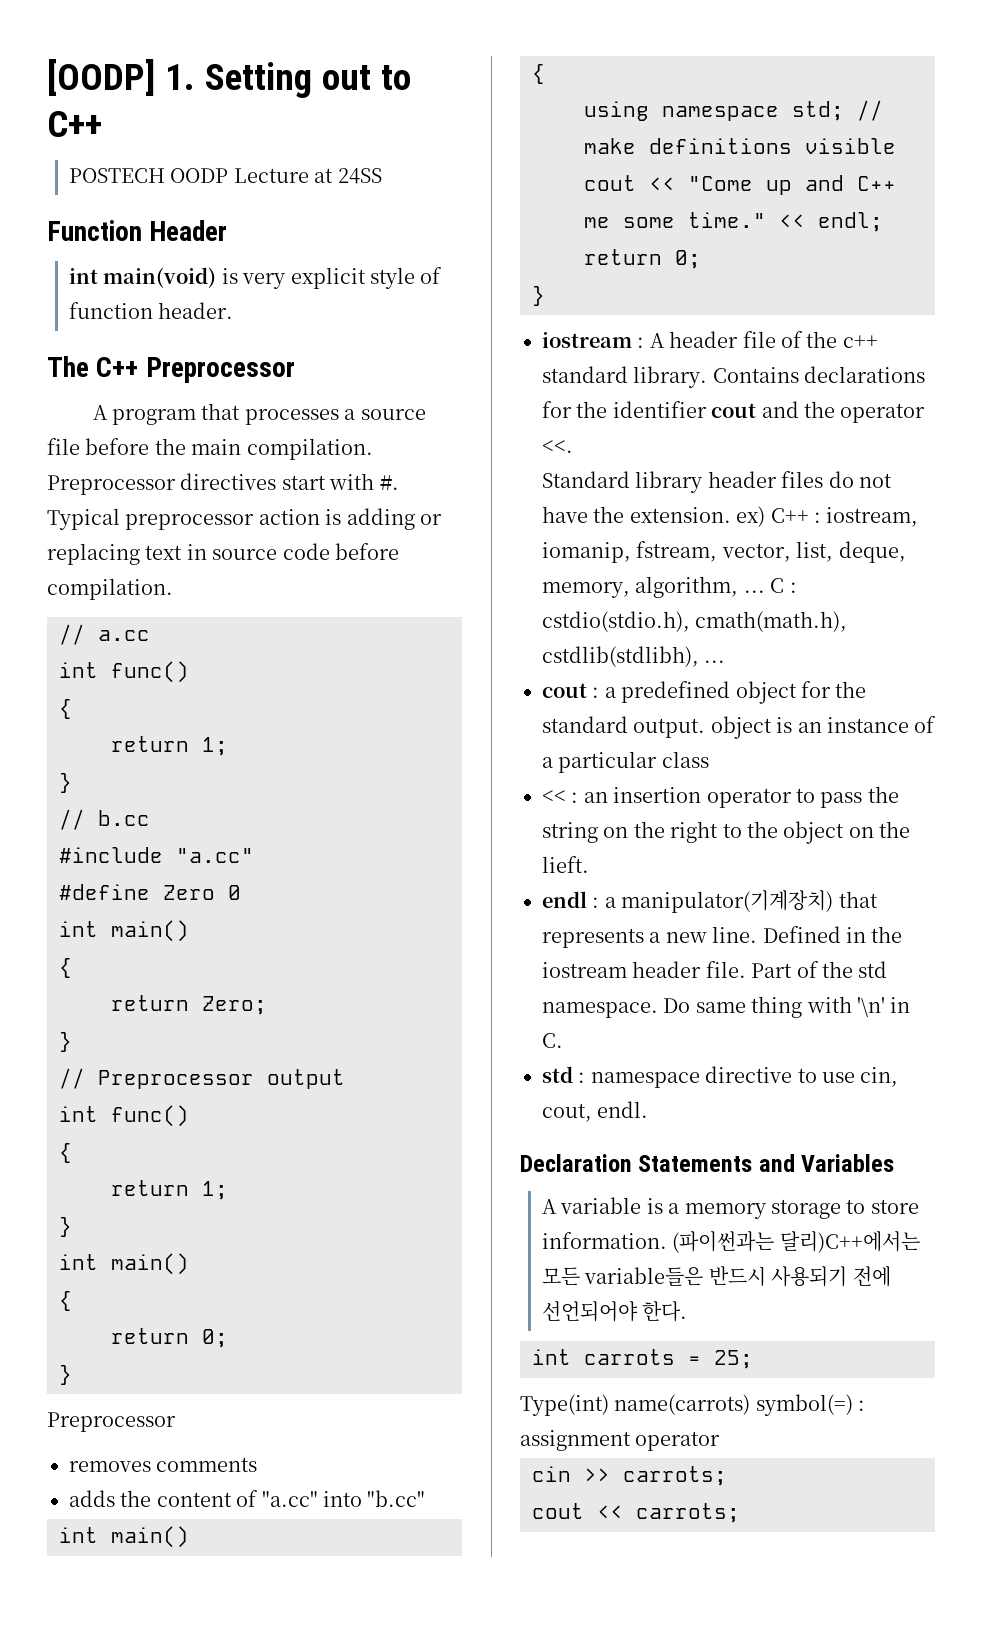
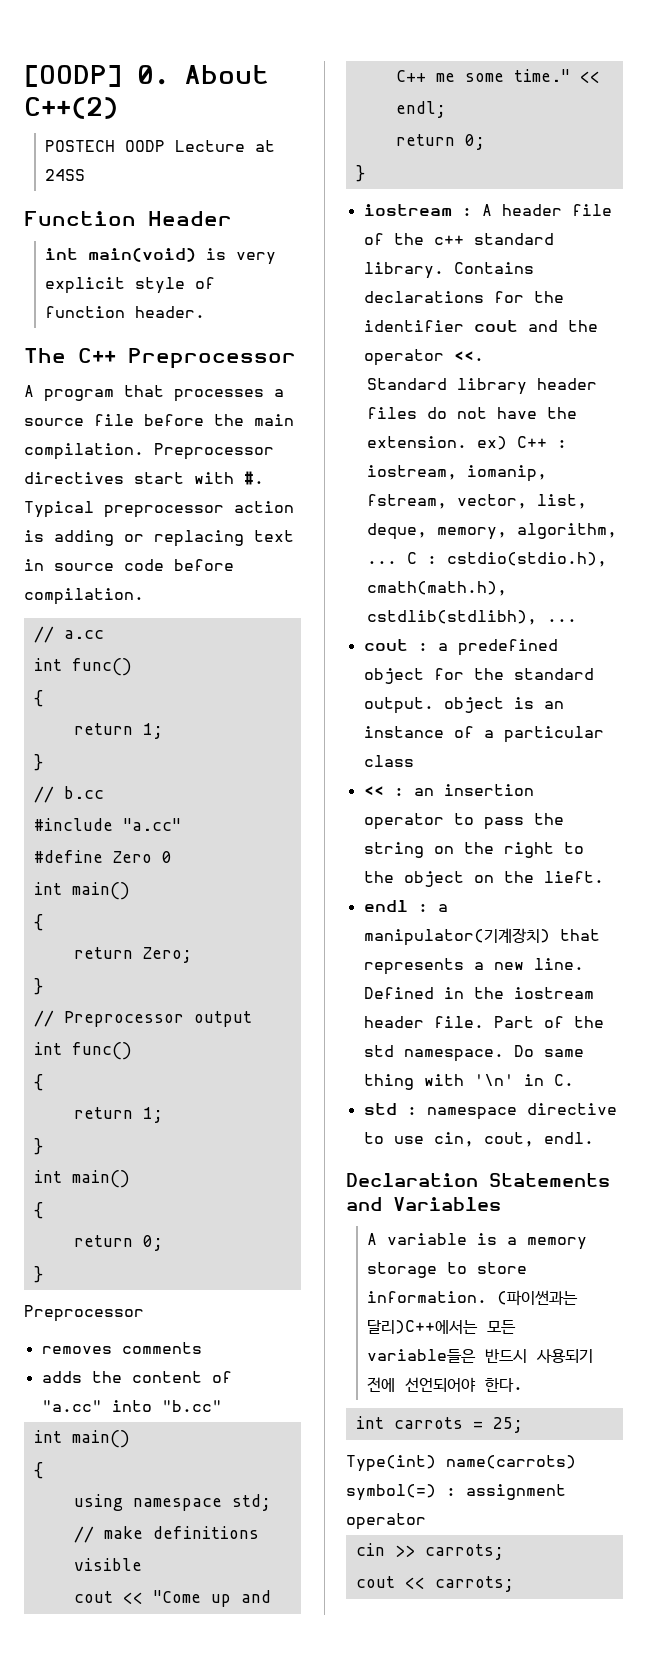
[164,62,411,98] [47,111,102,137] 1. Setting out to C++ -> [137,65,269,85] [24,97,118,119] 0. About C++(2)

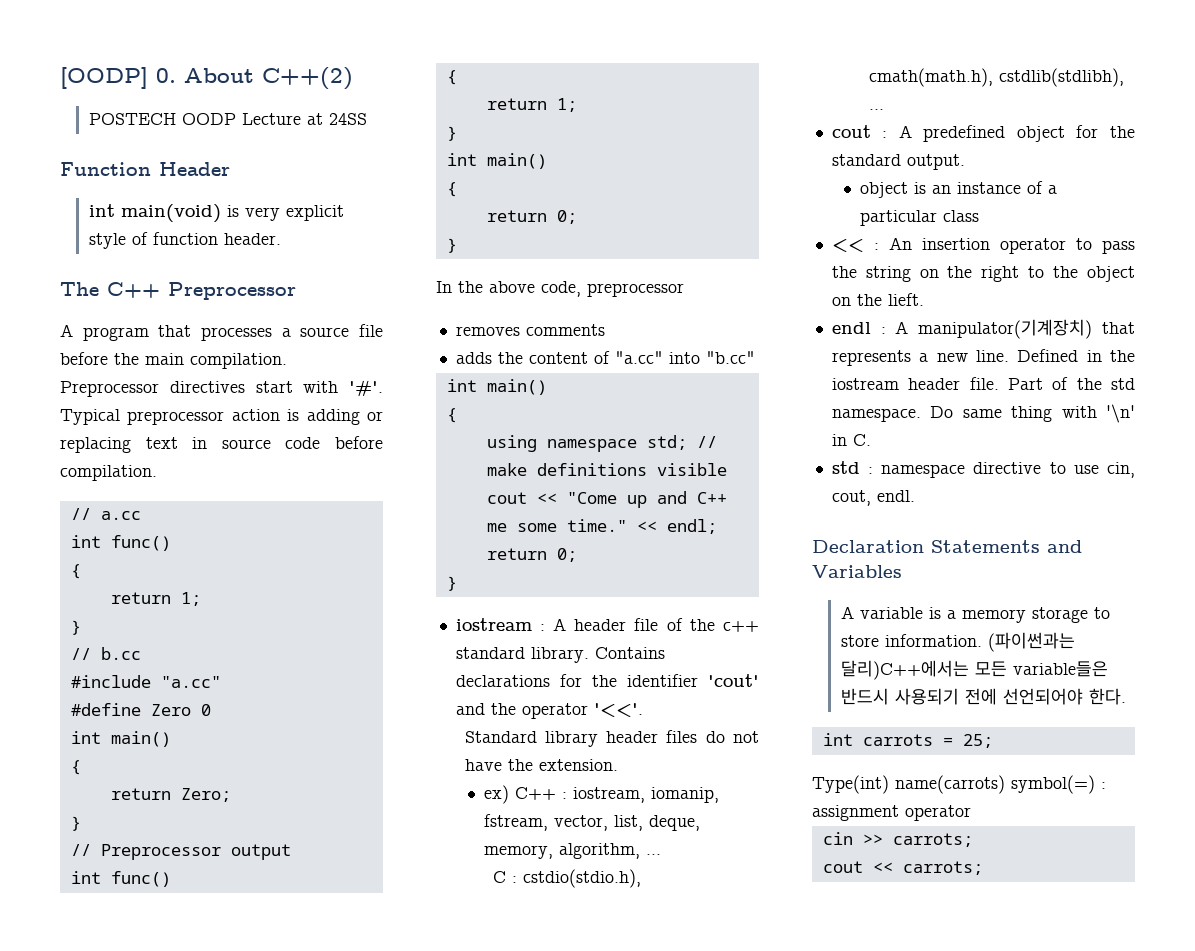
[244,471,264,485] #. -> [349,380,383,396] '#'.
[24,1305,144,1322] Preprocessor -> [436,281,684,297] In the above code, preprocessor
[473,320,518,332] cout -> [708,674,759,687] 'cout'
[453,351,484,361] <<. -> [593,703,643,717] '<<'.
(467, 442) none -> (618, 765) //
(397, 562) none -> (662, 854) //
[437,643,448,651] a -> [898,125,912,138] A
(434, 705) none -> (965, 162) //
[413,788,434,796] an -> [888,237,912,250] An
[437,904,448,912] a -> [895,321,909,334] A

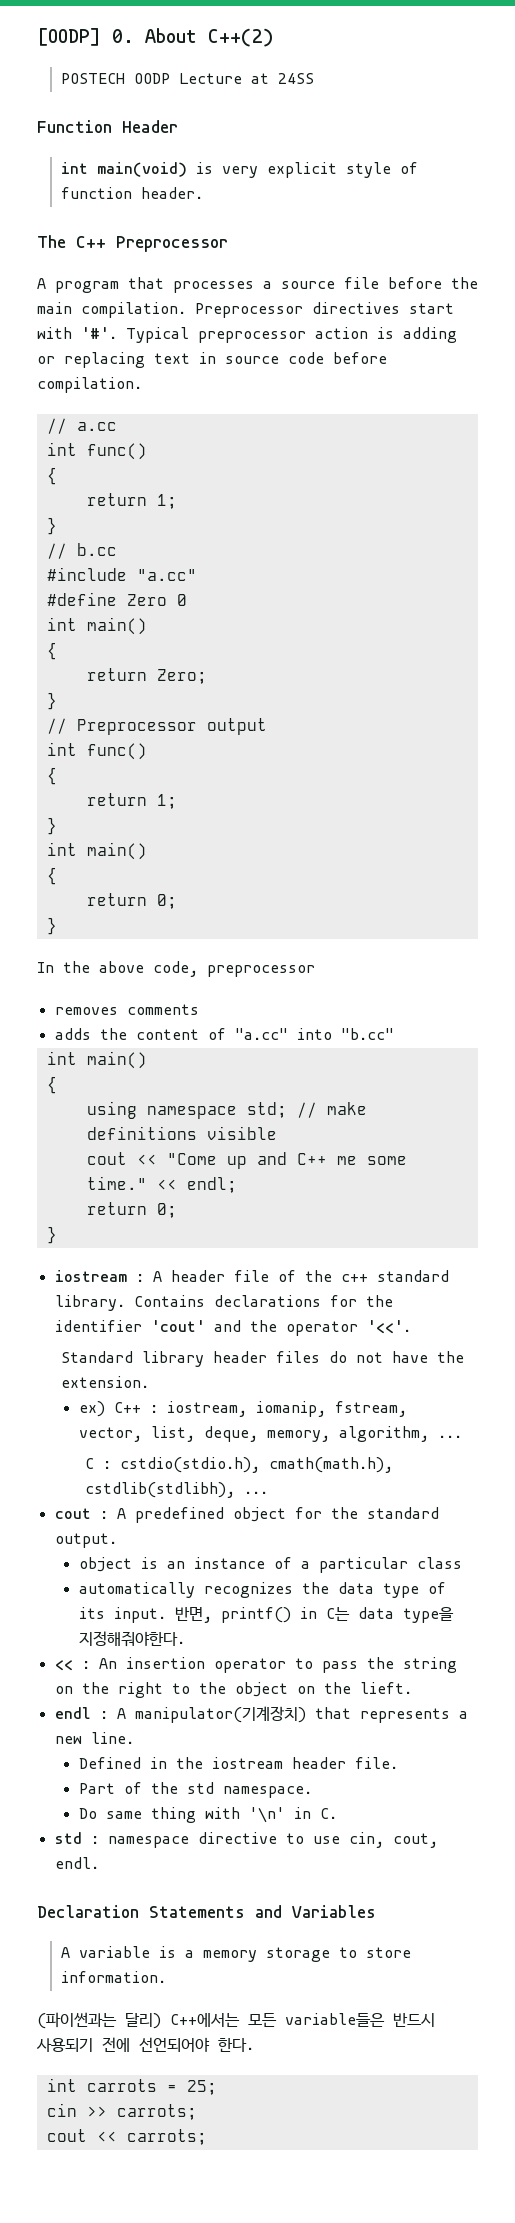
(980, 216) none -> [78,1582,446,1598] [78,1607,454,1623] [78,1631,185,1647] // automatically recognizes the data type of its input. 반면, printf() in C는 data type을 지정해줘야한다.
(1009, 356) none -> (134, 1738) //
(999, 383) none -> (398, 1763) //
(921, 415) none -> (312, 1792) //
[987,632,1075,652] [840,660,969,680] (파이썬과는 달리)C++에서는 -> [37,2012,240,2029] // (파이썬과는 달리) C++에서는
[812,775,1106,794] [812,805,971,821] // Type(int) name(carrots) symbol(=) : assignment operator -> (217, 2087) none

